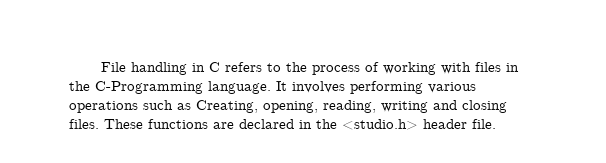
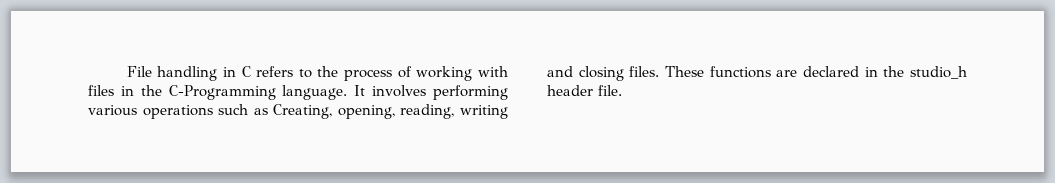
[342,119,418,130] <studio.h> -> [910,66,967,79] studio_h

